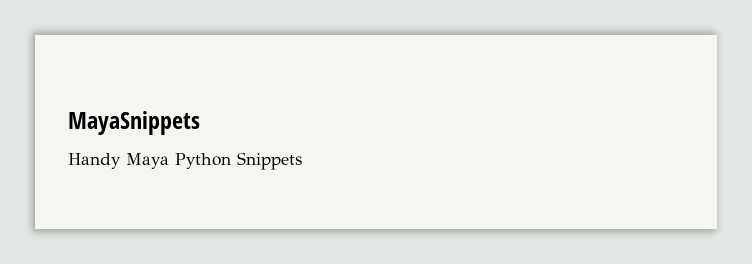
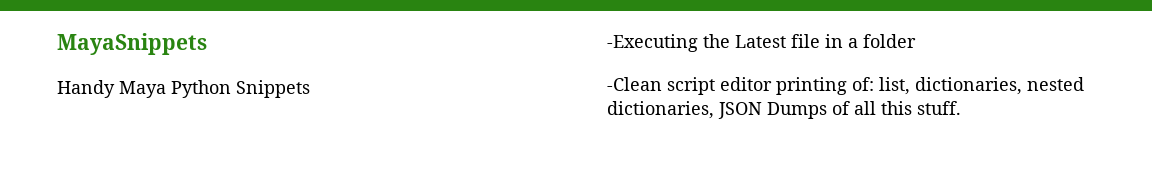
(302, 161) none -> [607,34,916,52] [607,77,1084,95] [607,101,961,119] // -Executing the Latest file in a folder // -Clean script editor printing of: list, dictionaries, nested dictionaries, JSON Dumps of all this stuff.

